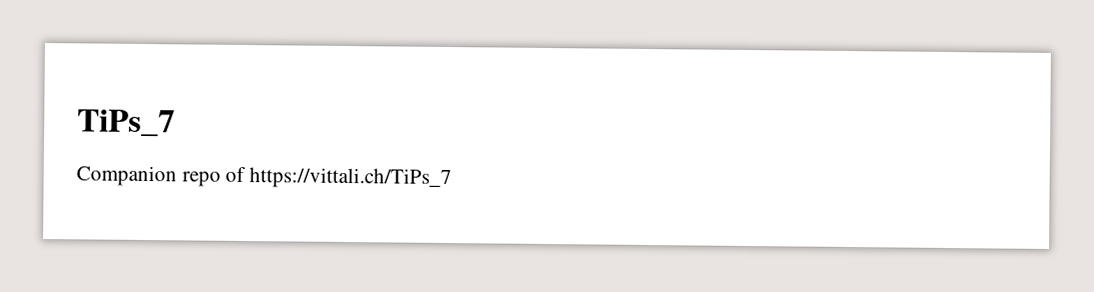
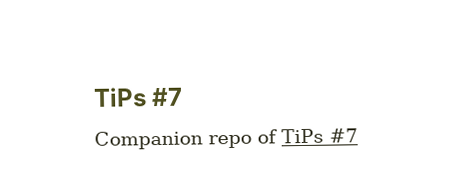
[77,109,176,137] TiPs_7 -> [93,87,184,107] TiPs #7
[249,167,453,190] https://vittali.ch/TiPs_7 -> [281,128,358,144] TiPs #7

